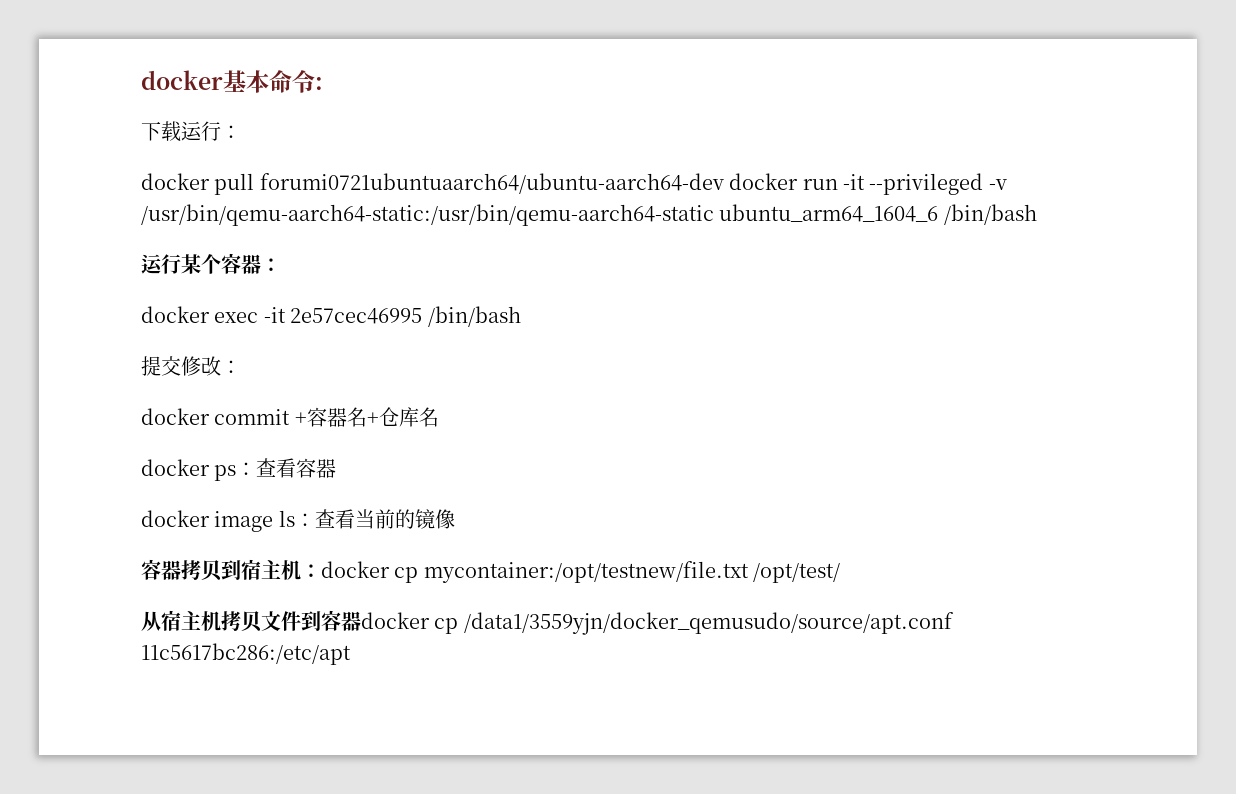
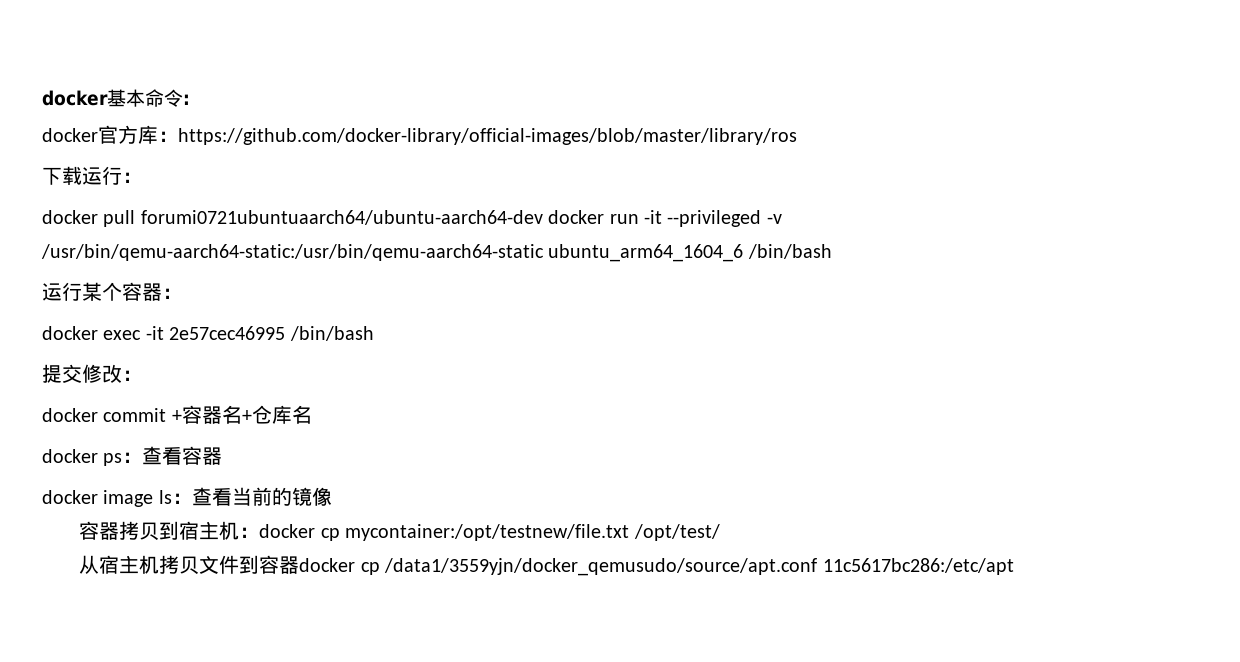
(323, 83) none -> [42,125,797,145] // docker官方库：https://github.com/docker-library/official-images/blob/master/library/ros

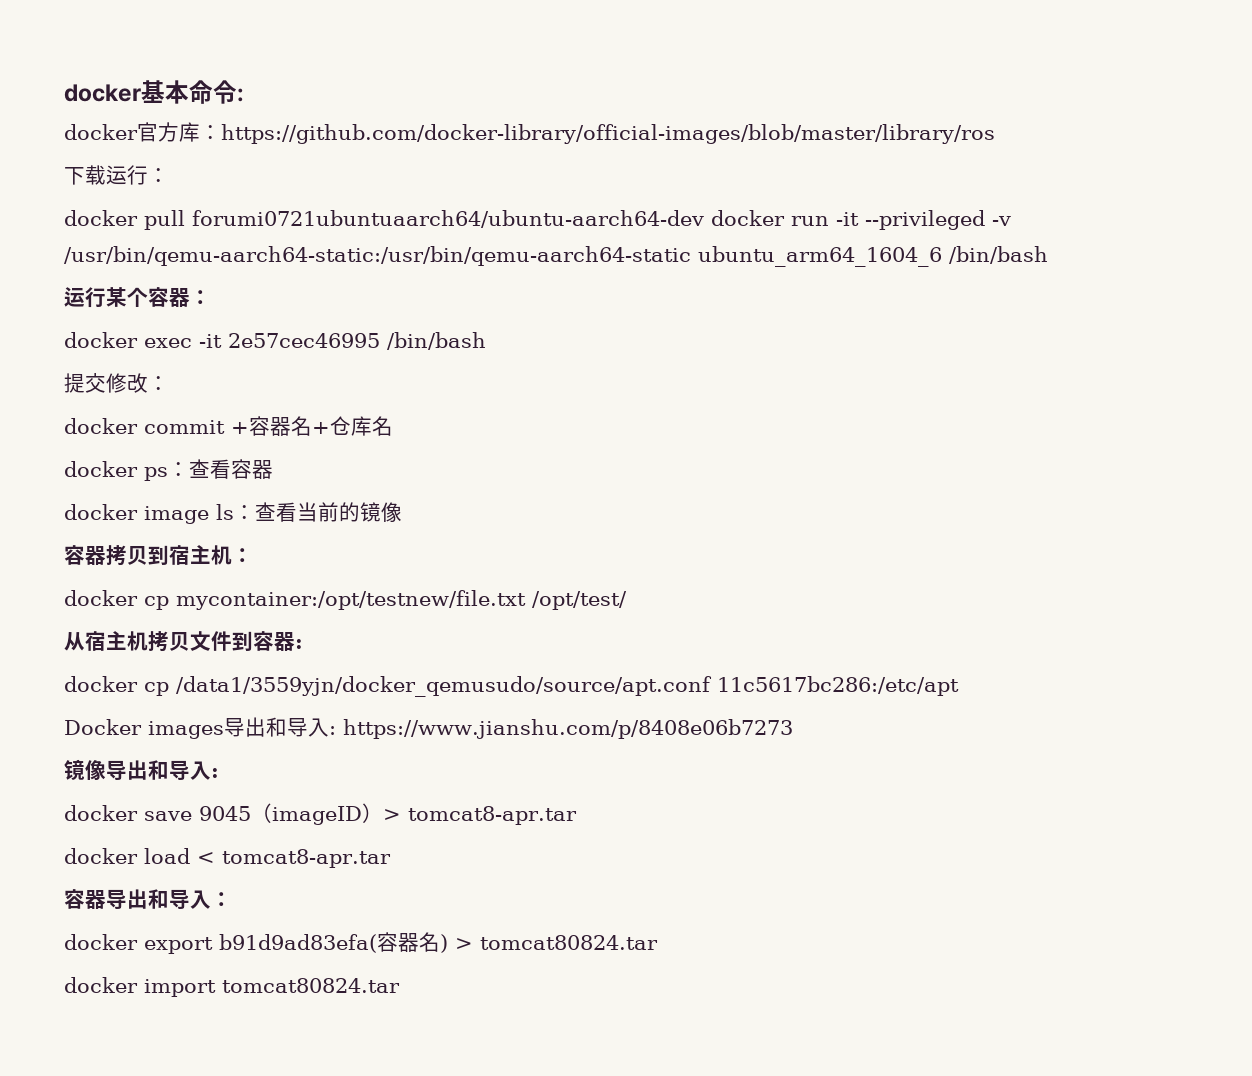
(260, 532) none -> (253, 555) //
(300, 565) none -> [295,639,303,649] : //
(1014, 566) none -> [64,717,793,739] [64,759,219,781] [64,803,577,825] [64,848,391,868] [64,889,232,909] [64,932,658,954] [64,977,400,997] // Docker images导出和导入: https://www.jianshu.com/p/8408e06b7273 // 镜像导出和导入: // docker save 9045（imageID）> tomcat8-apr.tar // docker load < tomcat8-apr.tar // 容器导出和导入： // docker export b91d9ad83efa(容器名) > tomcat80824.tar // docker import tomcat80824.tar

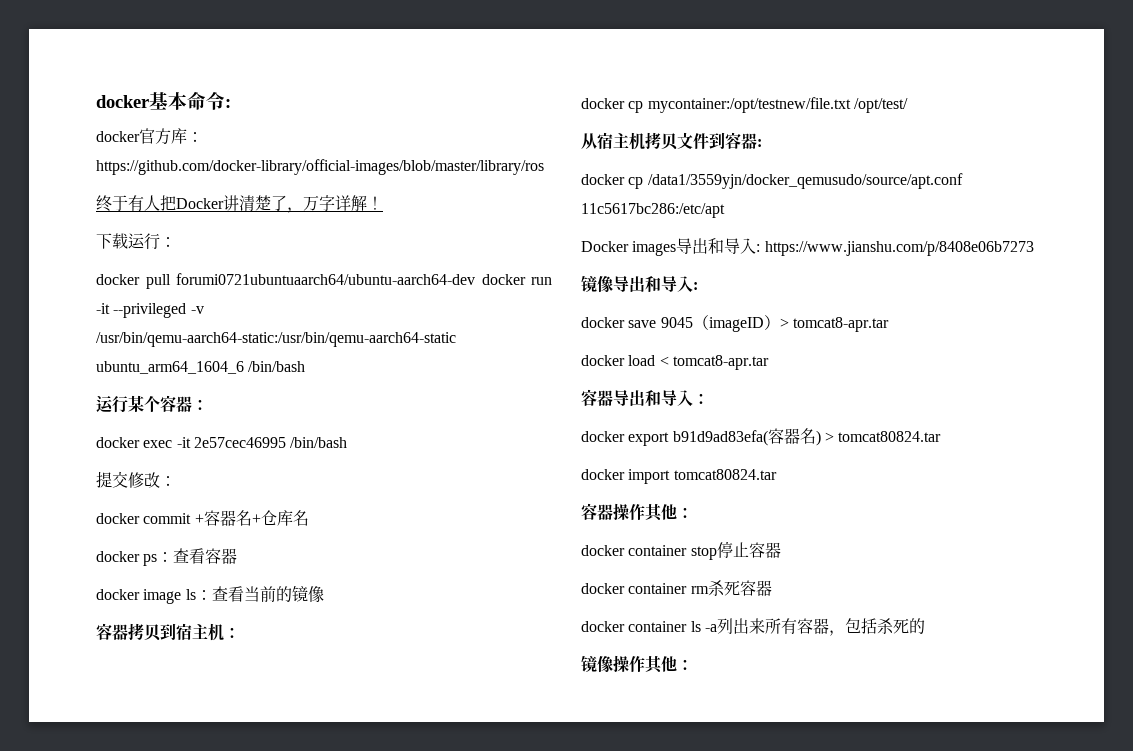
(995, 134) none -> [96,195,383,213] // 终于有人把Docker讲清楚了，万字详解！
(400, 985) none -> [581,503,693,522] [581,541,781,560] [581,580,772,596] [581,618,925,636] [581,655,693,674] // 容器操作其他： // docker container stop停止容器 // docker container rm杀死容器 // docker container ls -a列出来所有容器，包括杀死的 // 镜像操作其他：

